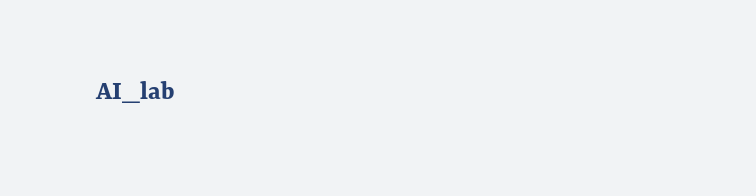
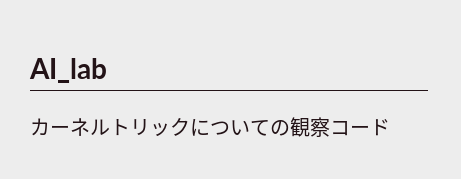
(175, 92) none -> [30,117,390,138] // カーネルトリックについての観察コード

